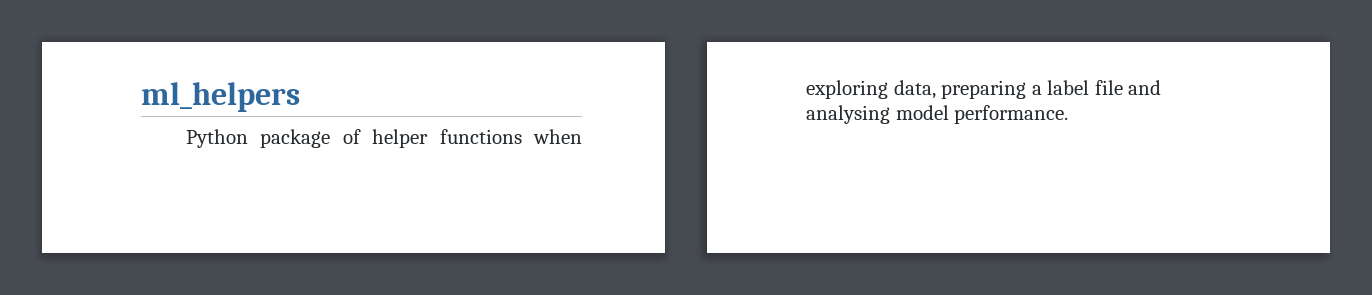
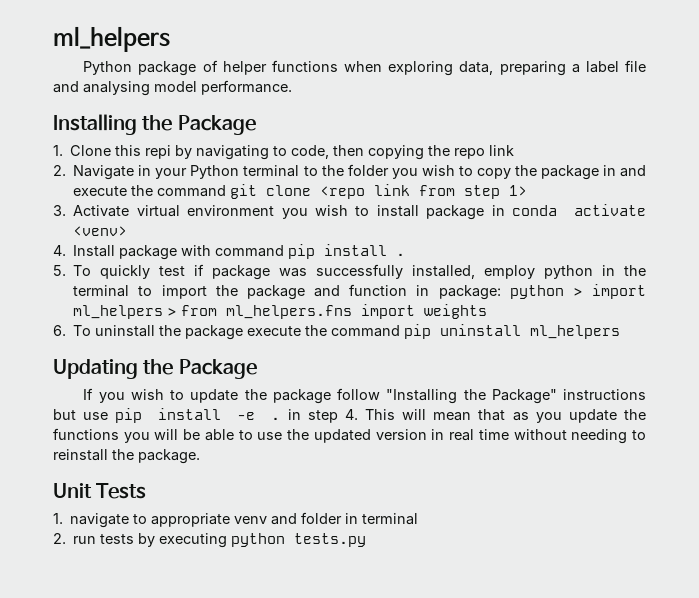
(1069, 114) none -> [53,114,256,135] [53,145,515,160] [53,164,646,180] [73,184,528,199] [53,204,646,220] [73,226,128,236] [53,244,406,260] [53,264,646,280] [73,284,647,300] [73,304,488,319] [53,324,621,340] [53,359,257,379] [83,388,646,404] [53,408,646,423] [53,428,646,444] [53,449,200,464] [53,483,147,499] [53,512,419,528] [53,533,367,548] // Installing the Package // 1. Clone this repi by navigating to code, then copying the repo link // 2. Navigate in your Python terminal to the folder you wish to copy the package in and execute the command git clone <repo link from step 1> // 3. Activate virtual environment you wish to install package in conda activate <venv> // 4. Install package with command pip install . // 5. To quickly test if package was successfully installed, employ python in the terminal to import the package and function in package: python > import ml_helpers > from ml_helpers.fns import weights // 6. To uninstall the package execute the command pip uninstall ml_helpers // Updating the Package // If you wish to update the package follow "Installing the Package" instructions but use pip install -e . in step 4. This will mean that as you update the functions you will be able to use the updated version in real time without needing to reinstall the package. // Unit Tests // 1. navigate to appropriate venv and folder in terminal // 2. run tests by executing python tests.py

